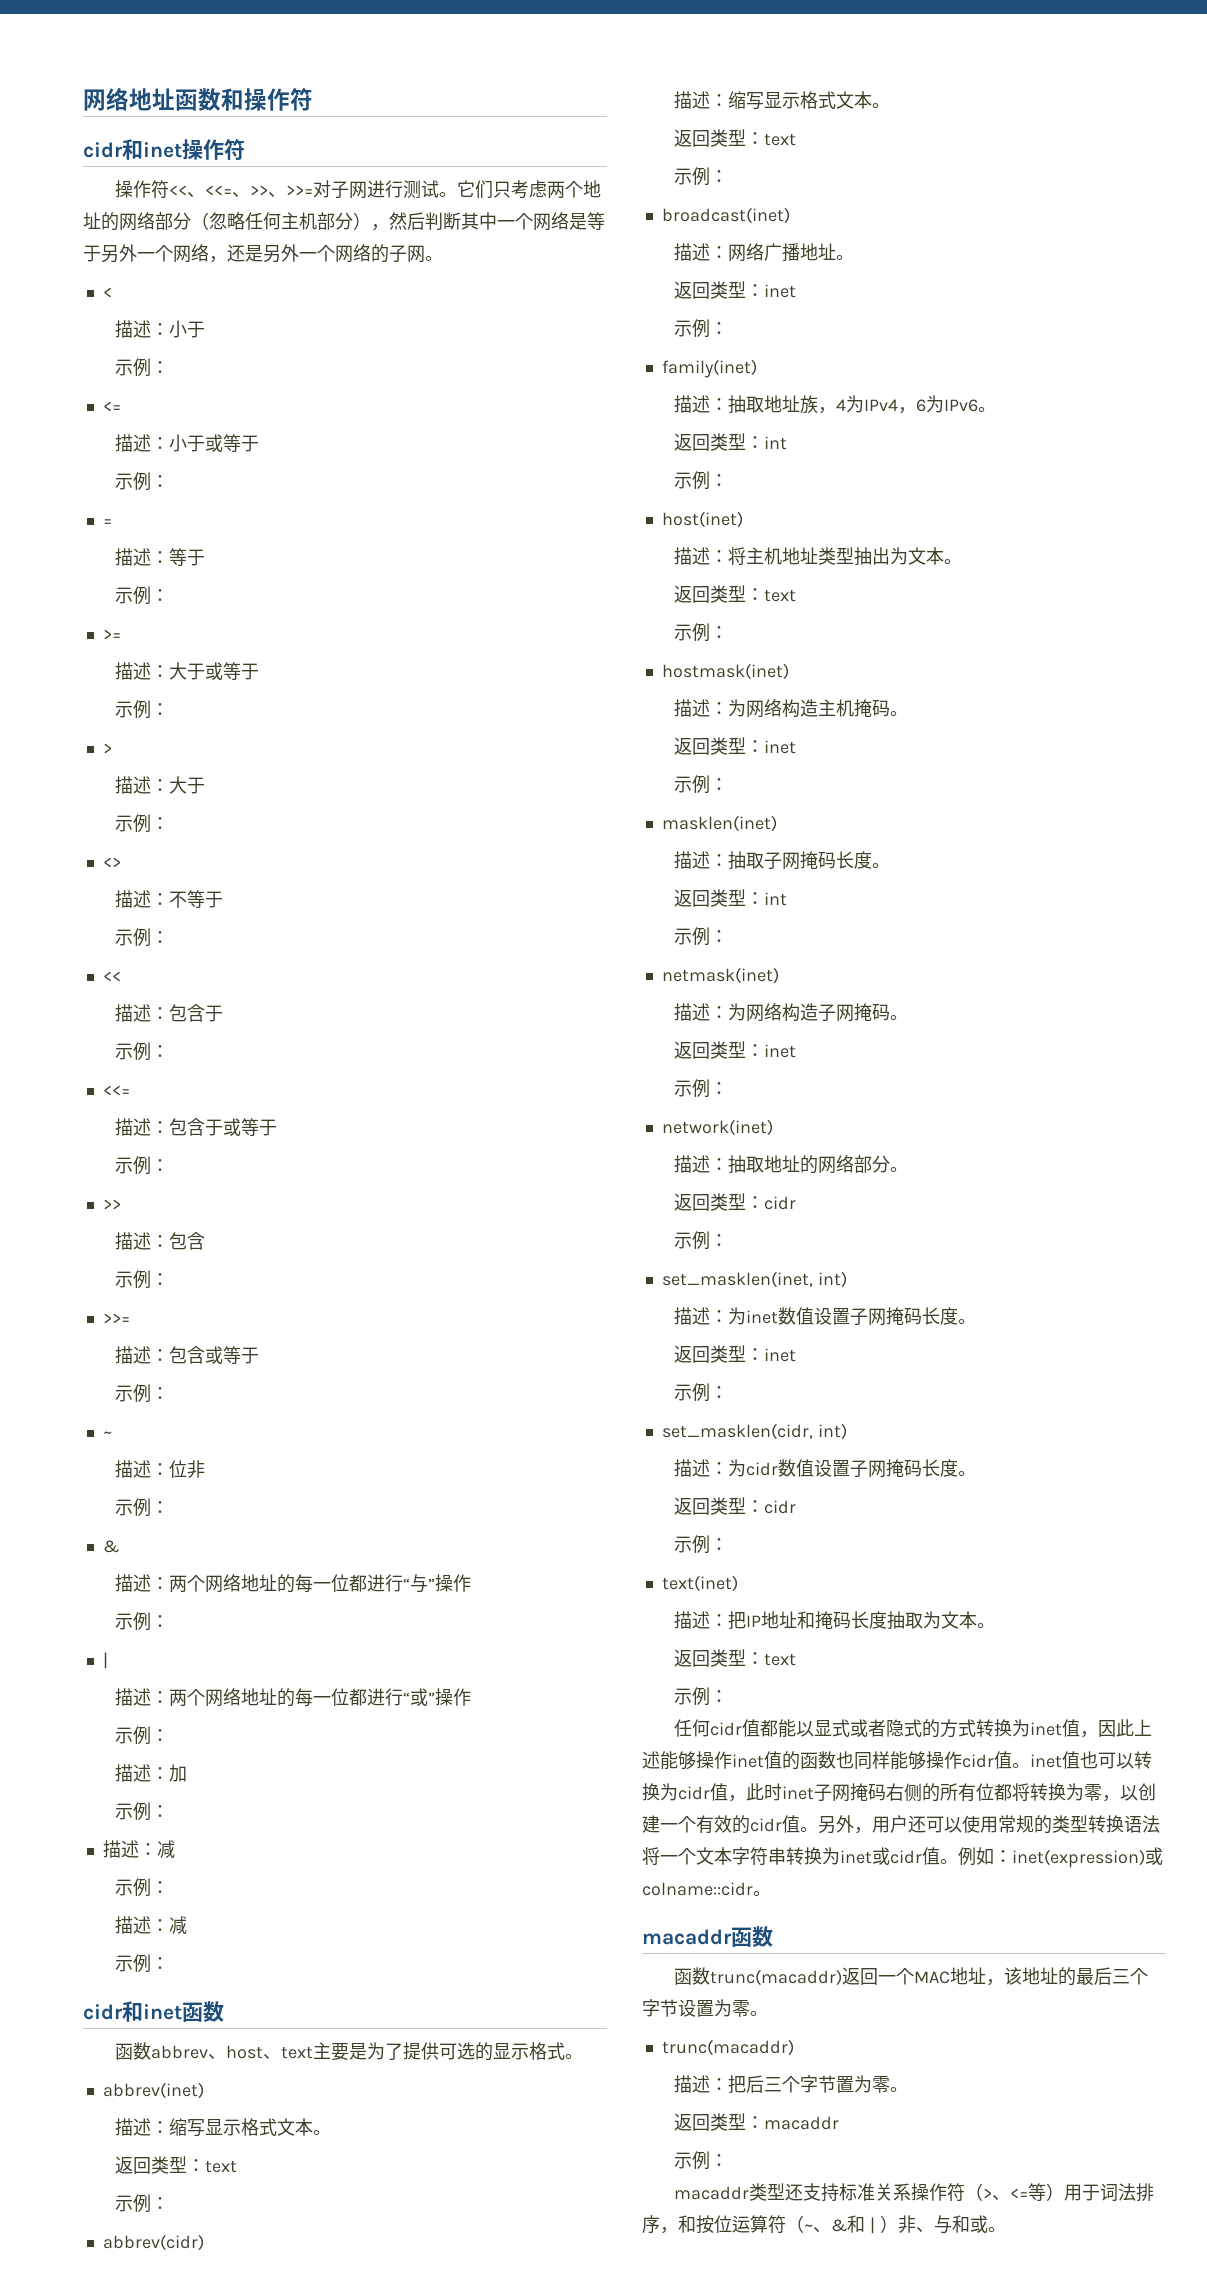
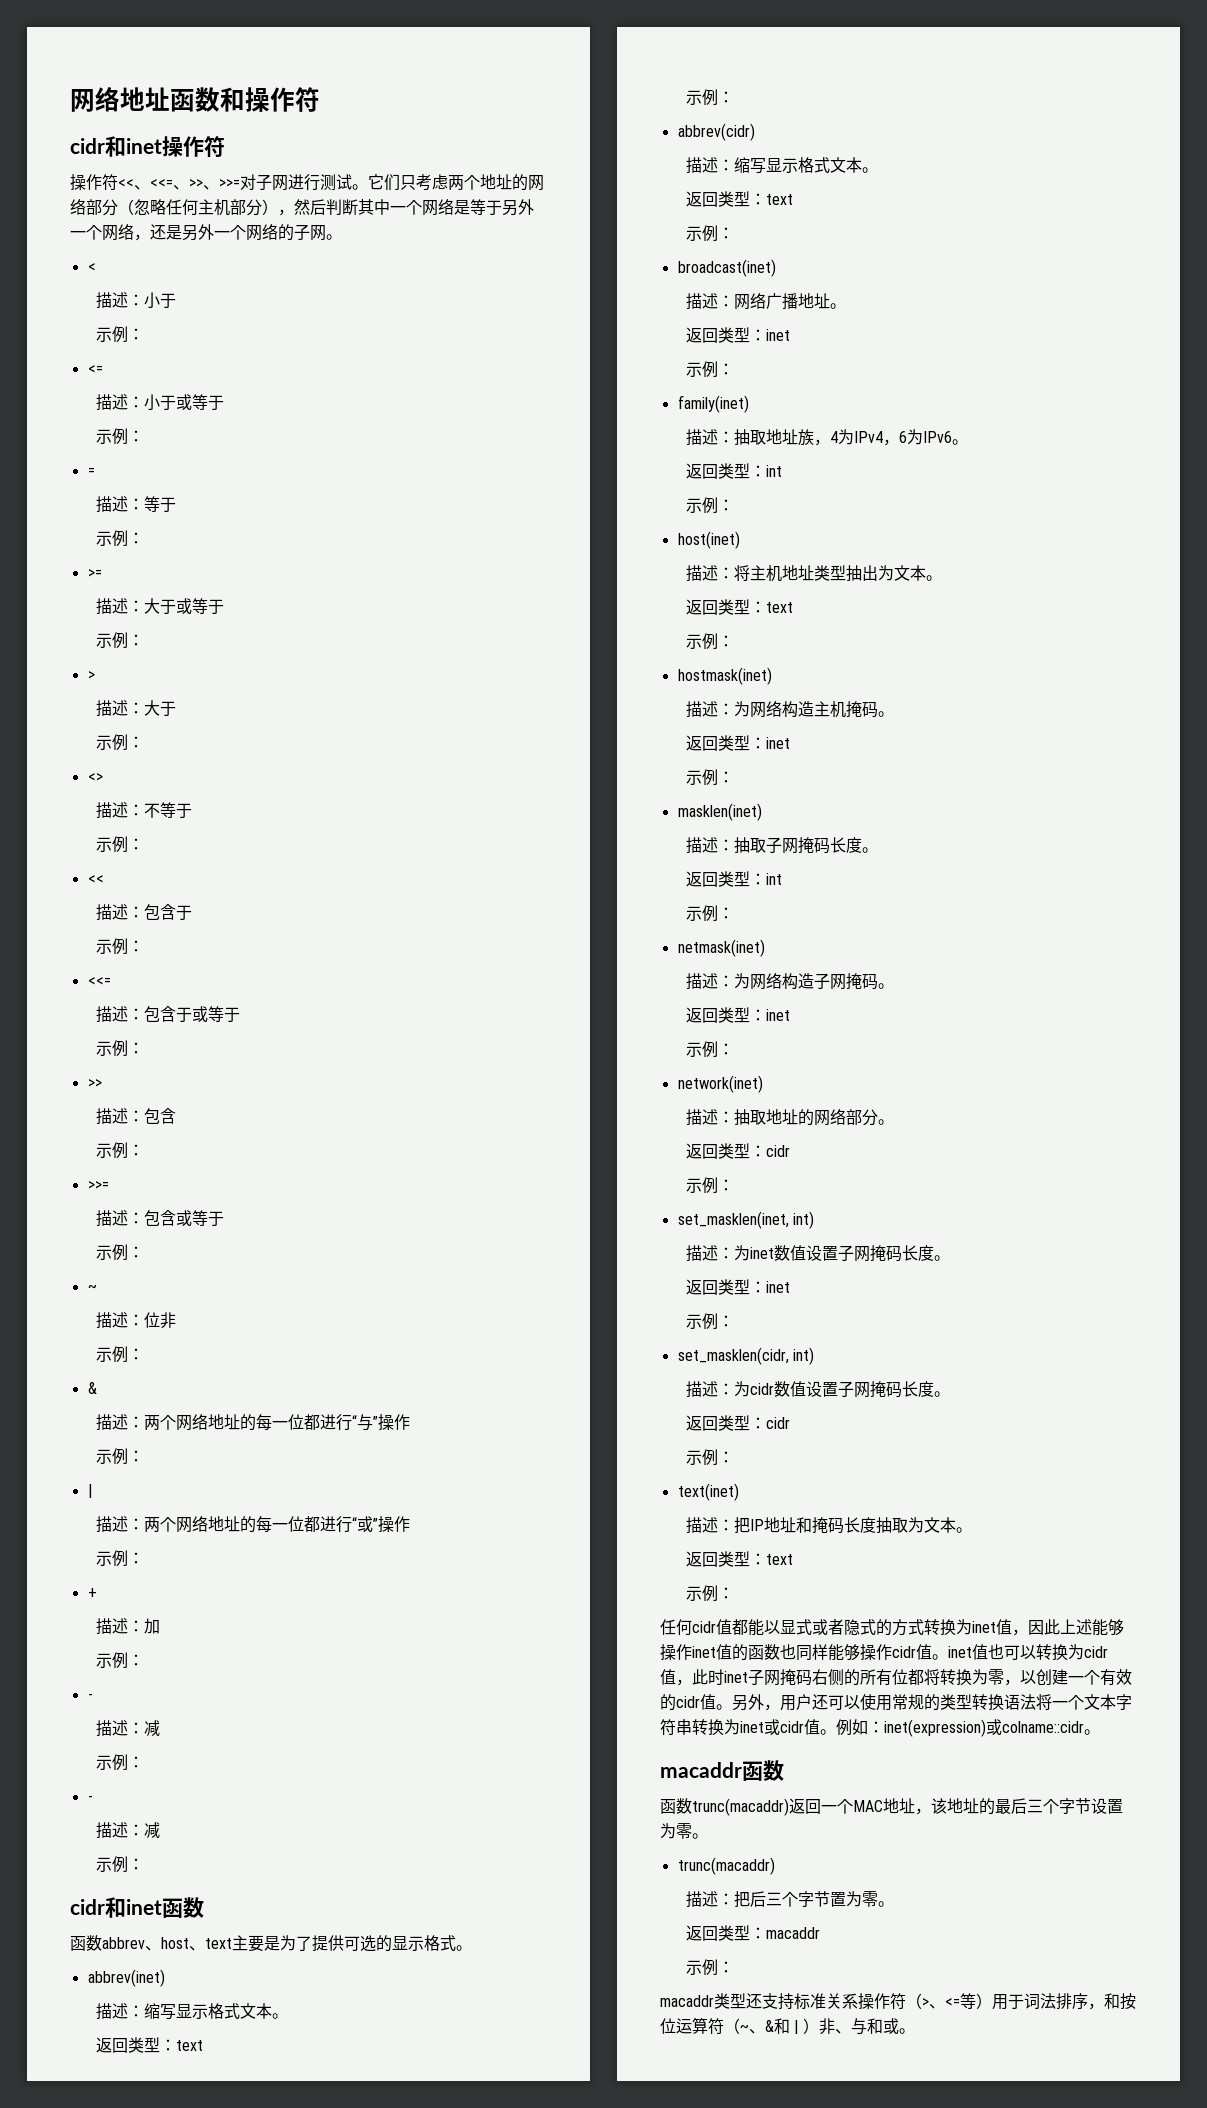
(170, 1735) none -> [87,1588,97,1598] // +
[102,1840,175,1858] [115,1878,170,1897] // 描述：减 // 示例： -> [87,1693,93,1700] [95,1720,160,1737] [95,1754,144,1771] [87,1795,93,1802] // - // 描述：减 // 示例： // -

